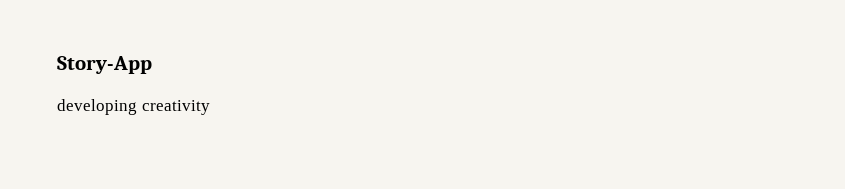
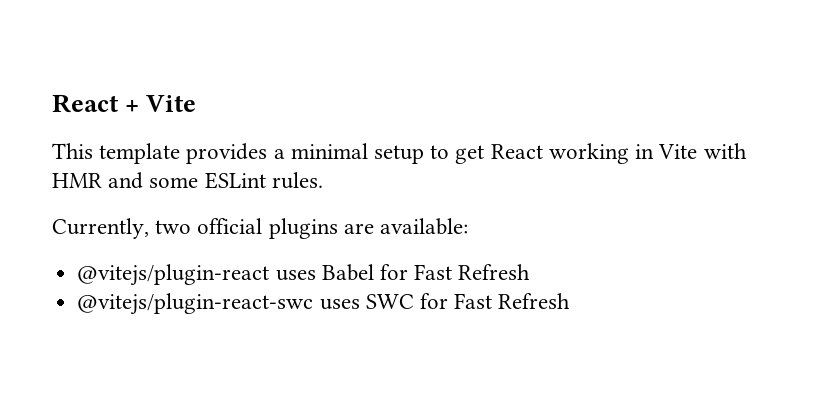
[57,56,152,74] [57,99,210,115] Story-App // developing creativity -> [52,94,197,113] [52,143,747,164] [52,172,323,189] [52,218,469,239] [77,264,531,286] [77,293,571,315] React + Vite // This template provides a minimal setup to get React working in Vite with HMR and some ESLint rules. // Currently, two official plugins are available: // @vitejs/plugin-react uses Babel for Fast Refresh // @vitejs/plugin-react-swc uses SWC for Fast Refresh

